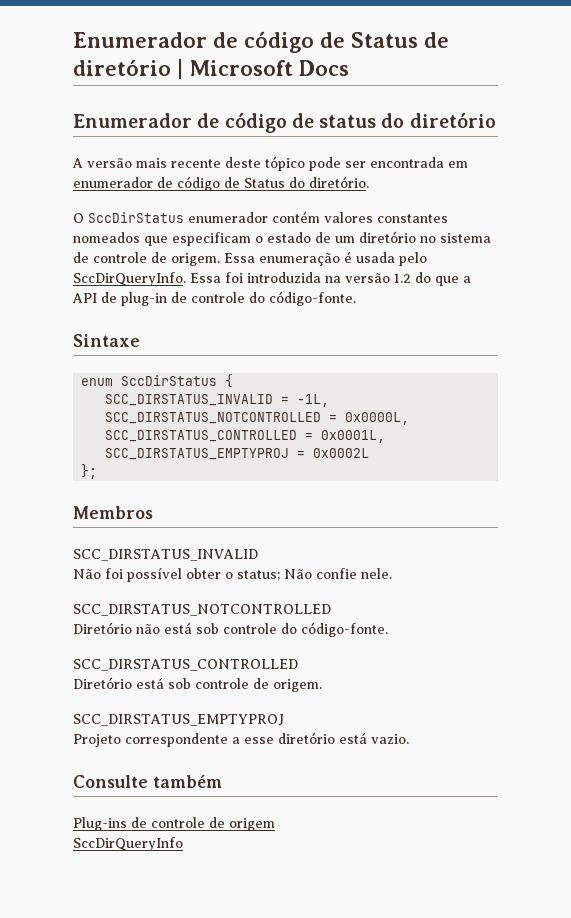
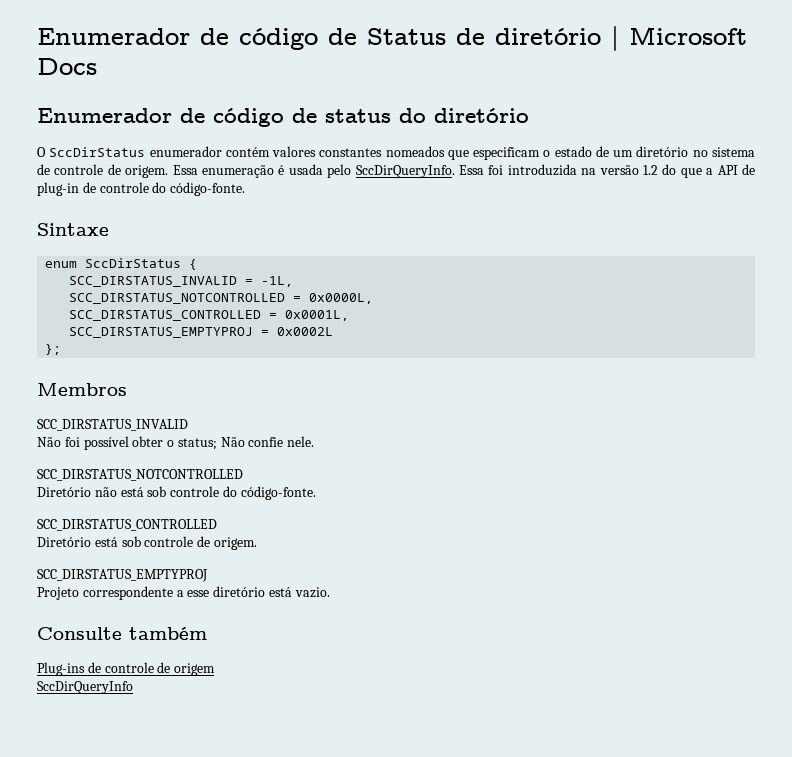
[72,156,468,171] [73,176,369,191] // A versão mais recente deste tópico pode ser encontrada em enumerador de código de Status do diretório. -> (529, 115) none

